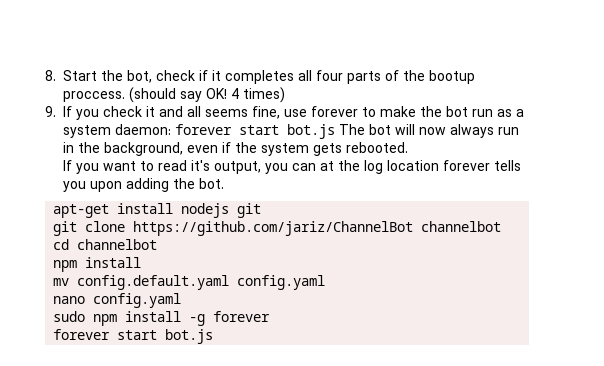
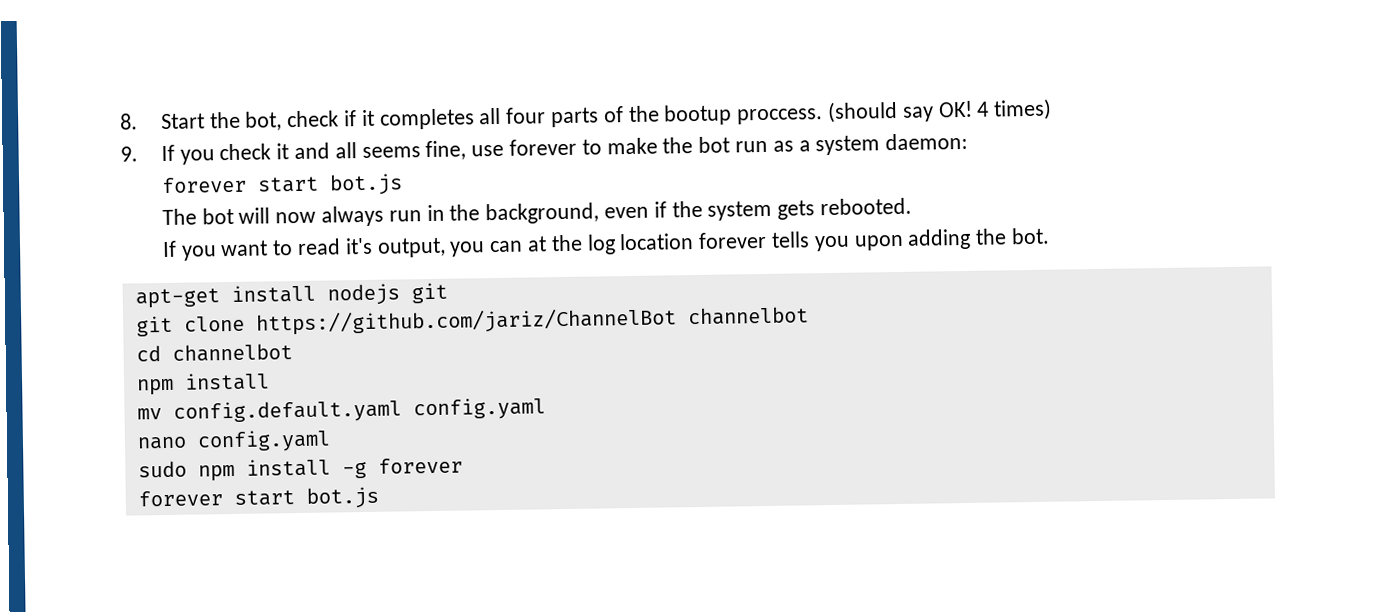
[175,124,335,139] forever start bot.js -> [161,173,403,196] // forever start bot.js //

